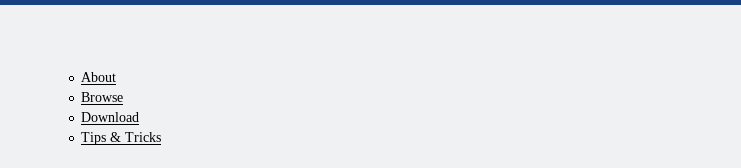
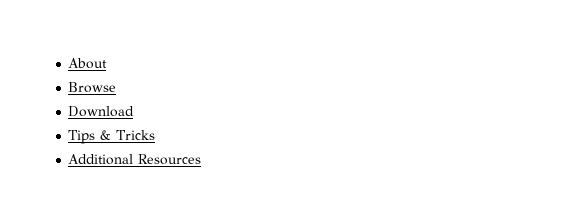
(162, 137) none -> [68,154,202,165] // Additional Resources

